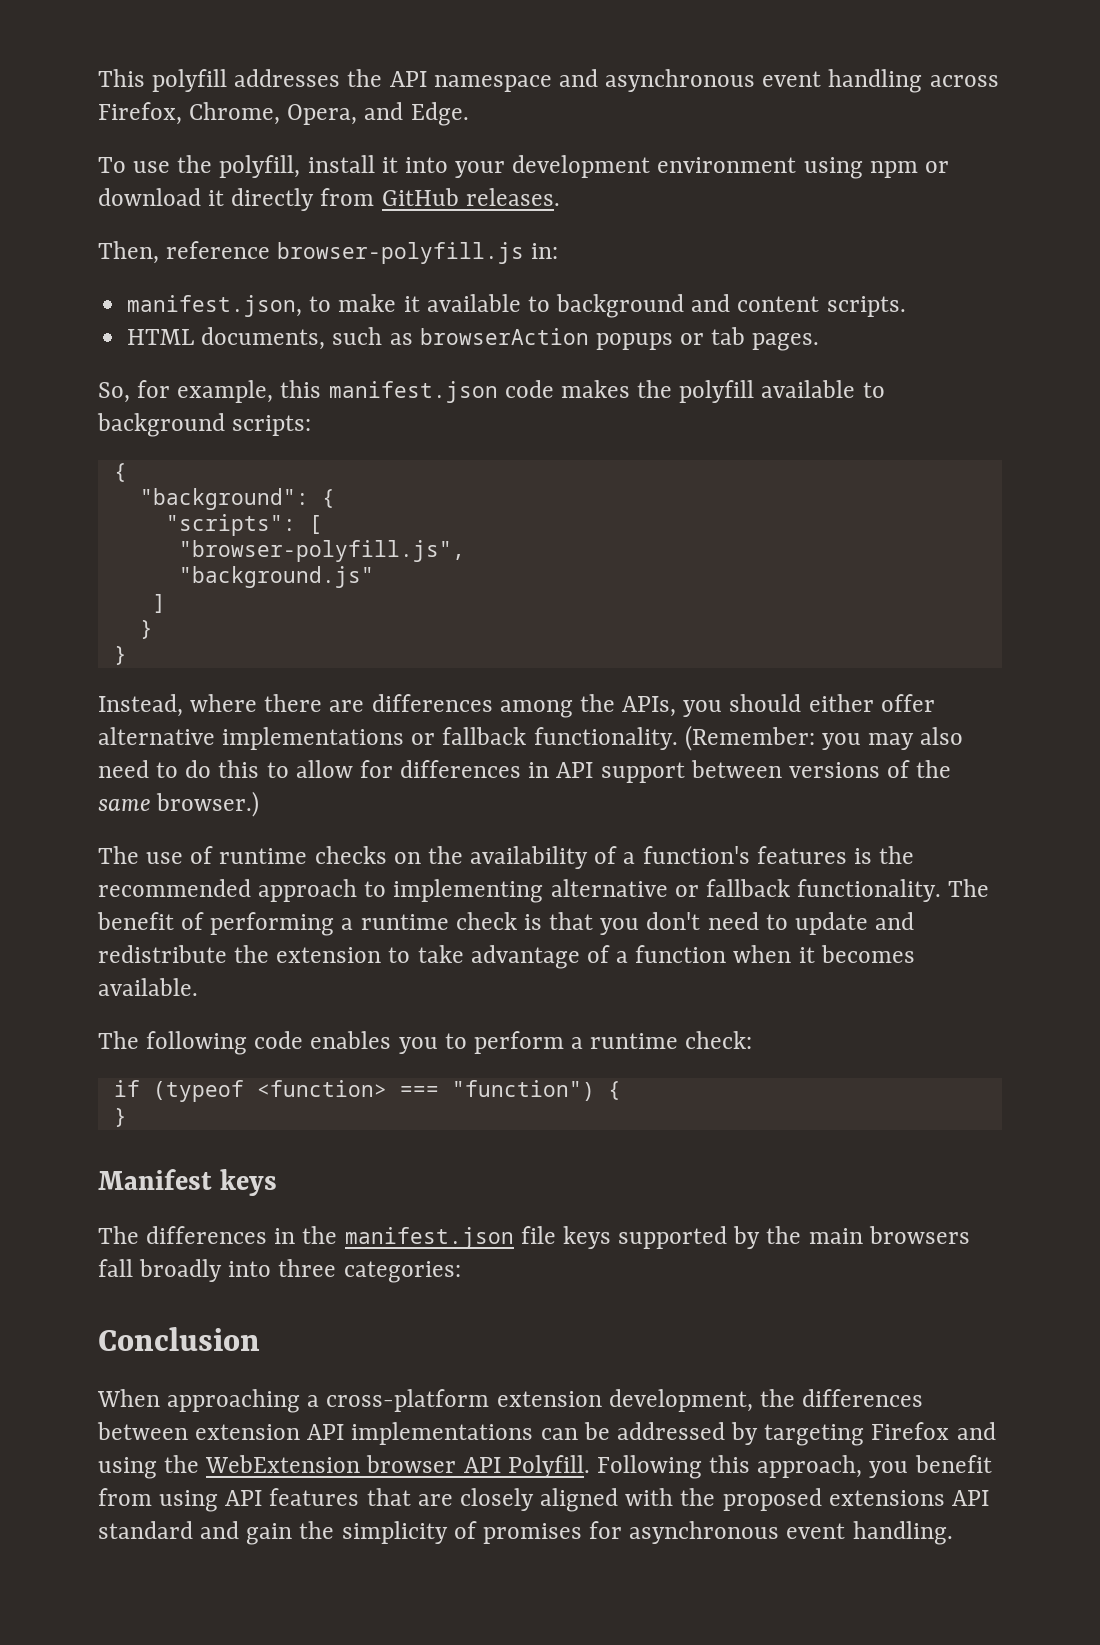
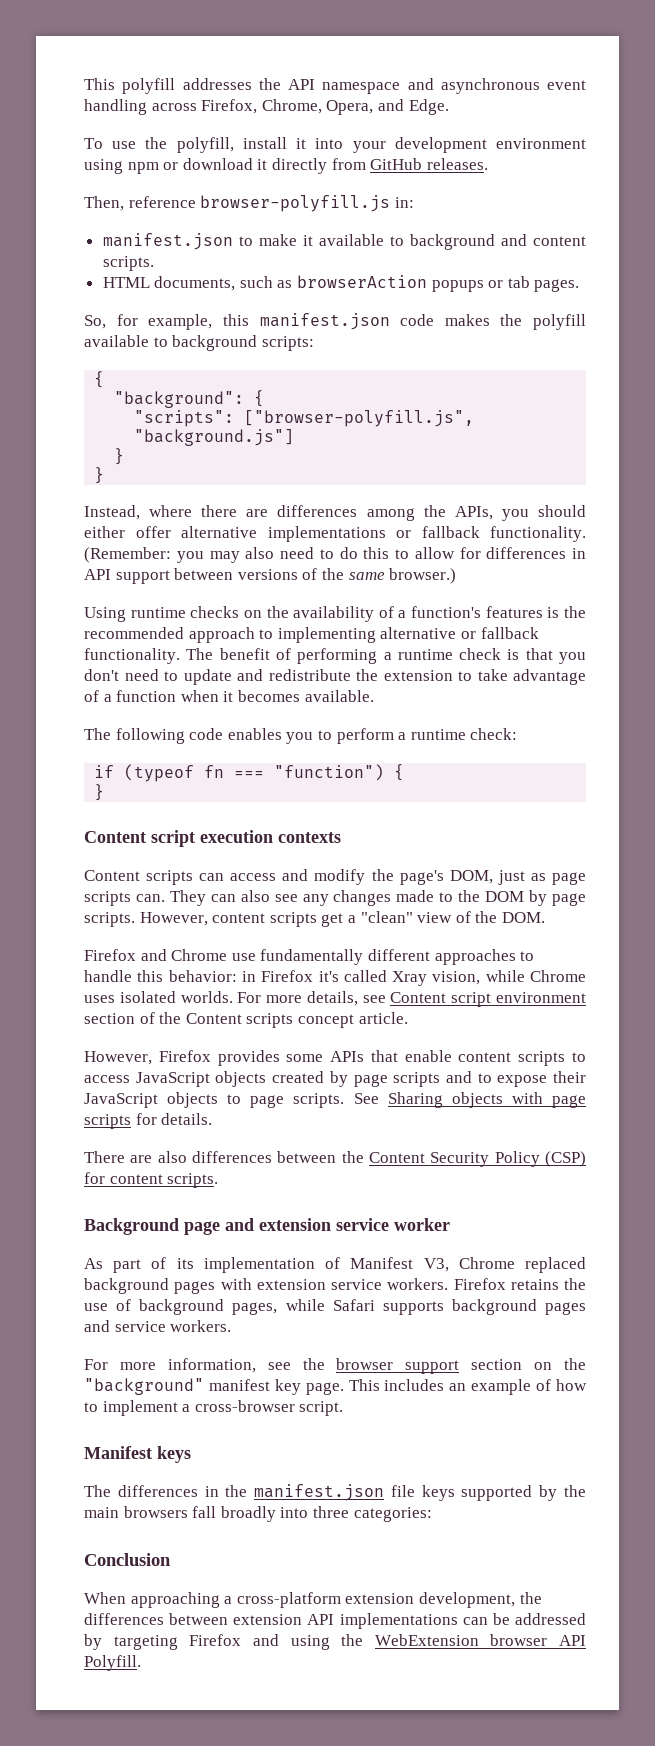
[127,295,303,317] manifest.json, -> [102,233,233,250] manifest.json
[308,515,322,534] [178,540,465,562] [178,566,374,588] [152,594,166,613] [ // "browser-polyfill.js", // "background.js" // ] -> [244,410,475,427] [134,429,295,446] ["browser-polyfill.js", "background.js"]
[98,846,214,864] The use of -> [84,607,126,622] Using
[256,1080,387,1097] <function> -> [204,765,225,778] fn
(127, 1117) none -> [84,830,341,847] [84,869,586,885] [84,890,586,906] [84,911,545,927] [84,949,535,965] [84,970,586,986] [84,991,586,1007] [84,1012,408,1028] [84,1050,586,1066] [84,1071,586,1087] [84,1092,586,1108] [84,1113,213,1129] [84,1151,586,1167] [84,1172,219,1188] [84,1218,450,1235] [84,1257,586,1273] [84,1278,586,1294] [84,1299,586,1315] [84,1320,232,1332] [84,1358,587,1374] [84,1378,588,1395] [84,1400,344,1416] // Content script execution contexts // Content scripts can access and modify the page's DOM, just as page scripts can. They can also see any changes made to the DOM by page scripts. However, content scripts get a "clean" view of the DOM. // Firefox and Chrome use fundamentally different approaches to handle this behavior: in Firefox it's called Xray vision, while Chrome uses isolated worlds. For more details, see Content script environment section of the Content scripts concept article. // However, Firefox provides some APIs that enable content scripts to access JavaScript objects created by page scripts and to expose their JavaScript objects to page scripts. See Sharing objects with page scripts for details. // There are also differences between the Content Security Policy (CSP) for content scripts. // Background page and extension service worker // As part of its implementation of Manifest V3, Chrome replaced background pages with extension service workers. Firefox retains the use of background pages, while Safari supports background pages and service workers. // For more information, see the browser support section on the "background" manifest key page. This includes an example of how to implement a cross-browser script.
[596,1455,992,1479] [98,1488,989,1512] [98,1521,953,1545] Following this approach, you benefit from using API features that are closely aligned with the proposed extensions API standard and gain the simplicity of promises for asynchronous event handling. -> (141, 1663) none

